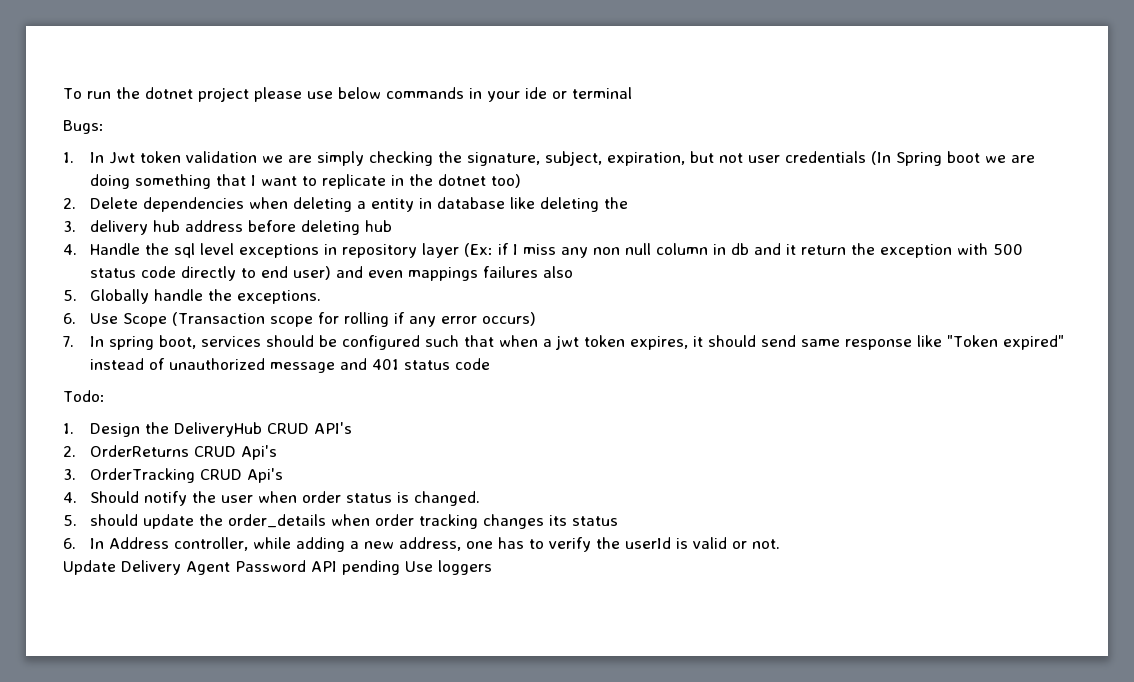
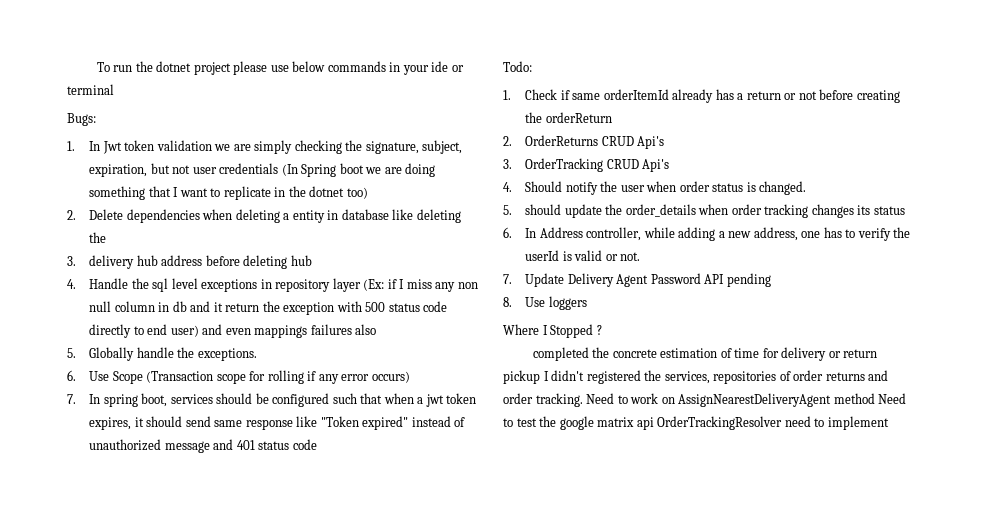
[90,422,353,437] Design the DeliveryHub CRUD API's -> [525,89,900,103] [525,112,612,123] Check if same orderItemId already has a return or not before creating the orderReturn
(781, 544) none -> [503,274,512,284] 7.
(400, 567) none -> [503,297,512,307] // 8.
(492, 567) none -> [503,324,602,338] [532,347,878,361] [503,370,889,384] [503,393,907,407] [503,416,889,430] // Where I Stopped ? // completed the concrete estimation of time for delivery or return pickup I didn't registered the services, repositories of order returns and order tracking. Need to work on AssignNearestDeliveryAgent method Need to test the google matrix api OrderTrackingResolver need to implement

